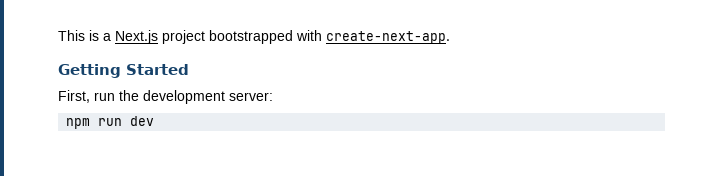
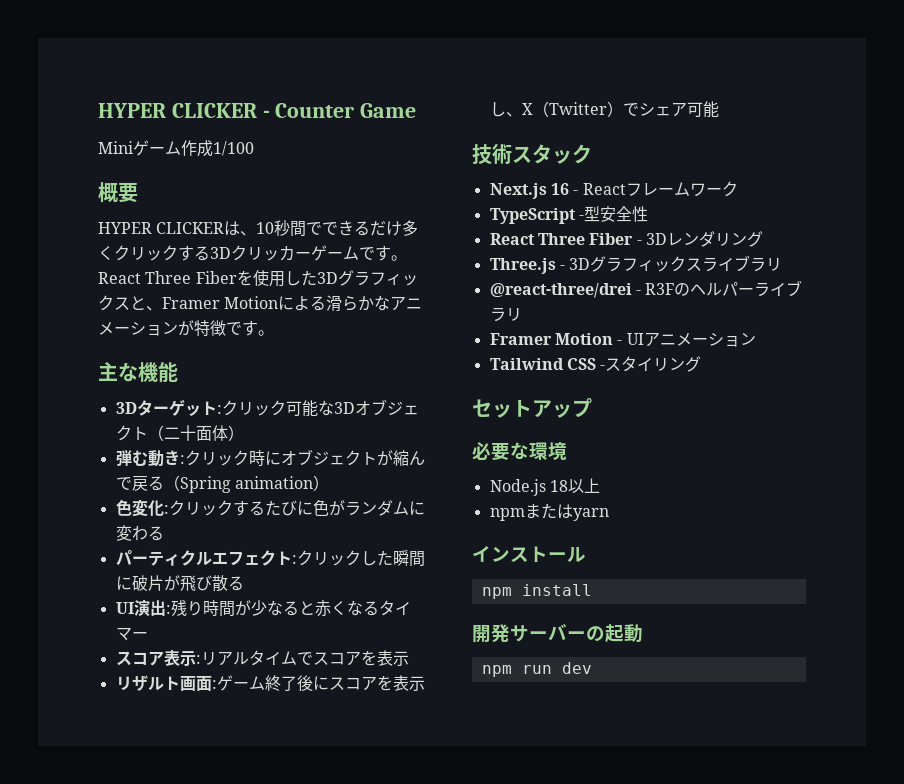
[58,30,450,44] [58,64,189,78] [58,90,273,104] This is a Next.js project bootstrapped with create-next-app. // Getting Started // First, run the development server: -> [98,103,417,118] [98,140,254,157] [98,182,138,203] [98,220,419,237] [98,245,407,261] [98,270,418,287] [98,295,423,311] [98,320,274,336] [98,362,178,382] [115,399,419,417] [115,425,244,441] [115,449,425,467] [115,475,329,493] [115,499,425,517] [115,525,164,541] [115,550,425,567] [115,575,244,592] [115,600,411,617] [115,627,148,641] [115,650,409,666] [115,675,425,691] [489,101,719,118] [472,143,592,165] [489,181,738,199] [489,206,648,224] [489,231,763,247] [489,255,783,274] [489,280,803,298] [489,307,522,322] [489,332,756,347] [489,356,702,372] [472,398,592,418] [472,442,567,460] [489,478,600,496] [489,503,609,521] [472,546,586,563] [481,584,592,599] [472,624,643,643] HYPER CLICKER - Counter Game // Miniゲーム作成1/100 // 概要 // HYPER CLICKERは、10秒間でできるだけ多くクリックする3Dクリッカーゲームです。React Three Fiberを使用した3Dグラフィックスと、Framer Motionによる滑らかなアニメーションが特徴です。 // 主な機能 // 3Dターゲット:クリック可能な3Dオブジェクト（二十面体） // 弾む動き:クリック時にオブジェクトが縮んで戻る（Spring animation） // 色変化:クリックするたびに色がランダムに変わる // パーティクルエフェクト:クリックした瞬間に破片が飛び散る // UI演出:残り時間が少なると赤くなるタイマー // スコア表示:リアルタイムでスコアを表示 // リザルト画面:ゲーム終了後にスコアを表示し、X（Twitter）でシェア可能 // 技術スタック // Next.js 16 - Reactフレームワーク // TypeScript -型安全性 // React Three Fiber - 3Dレンダリング // Three.js - 3Dグラフィックスライブラリ // @react-three/drei - R3Fのヘルパーライブラリ // Framer Motion - UIアニメーション // Tailwind CSS -スタイリング // セットアップ // 必要な環境 // Node.js 18以上 // npmまたはyarn // インストール // npm install // 開発サーバーの起動

